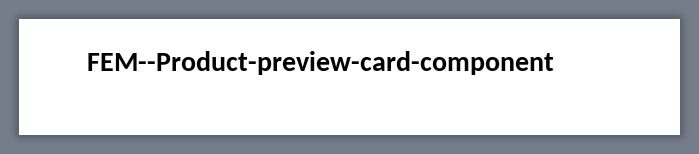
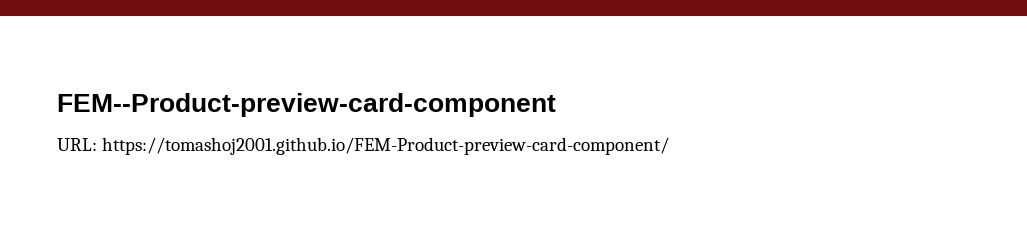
(554, 63) none -> [57,137,670,155] // URL: https://tomashoj2001.github.io/FEM-Product-preview-card-component/

